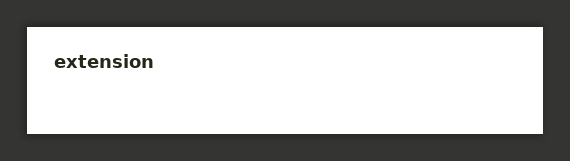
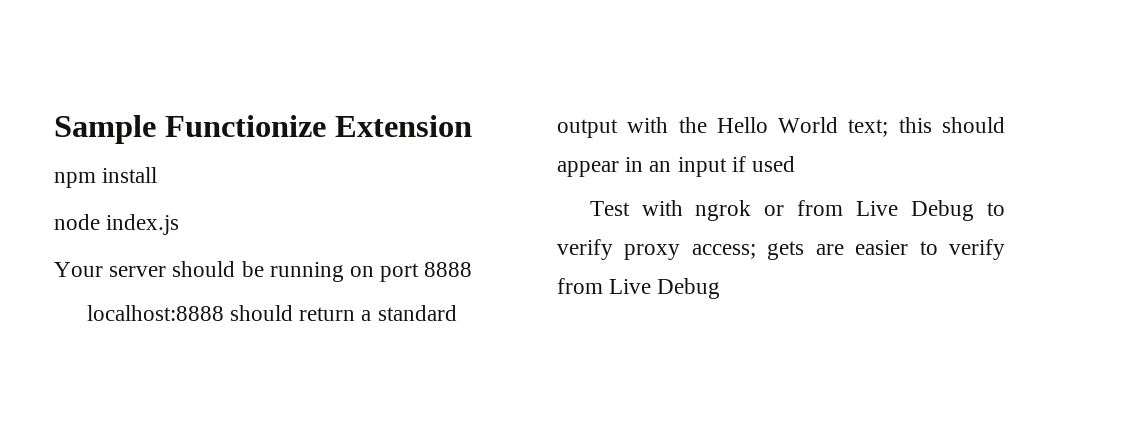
[54,54,154,68] extension -> [54,115,472,144] [54,167,158,188] [54,214,180,235] [54,261,473,282] [86,305,457,321] [557,117,1005,138] [557,156,796,177] [589,200,1005,221] [557,239,1005,260] [557,278,721,299] Sample Functionize Extension // npm install // node index.js // Your server should be running on port 8888 // localhost:8888 should return a standard output with the Hello World text; this should appear in an input if used // Test with ngrok or from Live Debug to verify proxy access; gets are easier to verify from Live Debug

